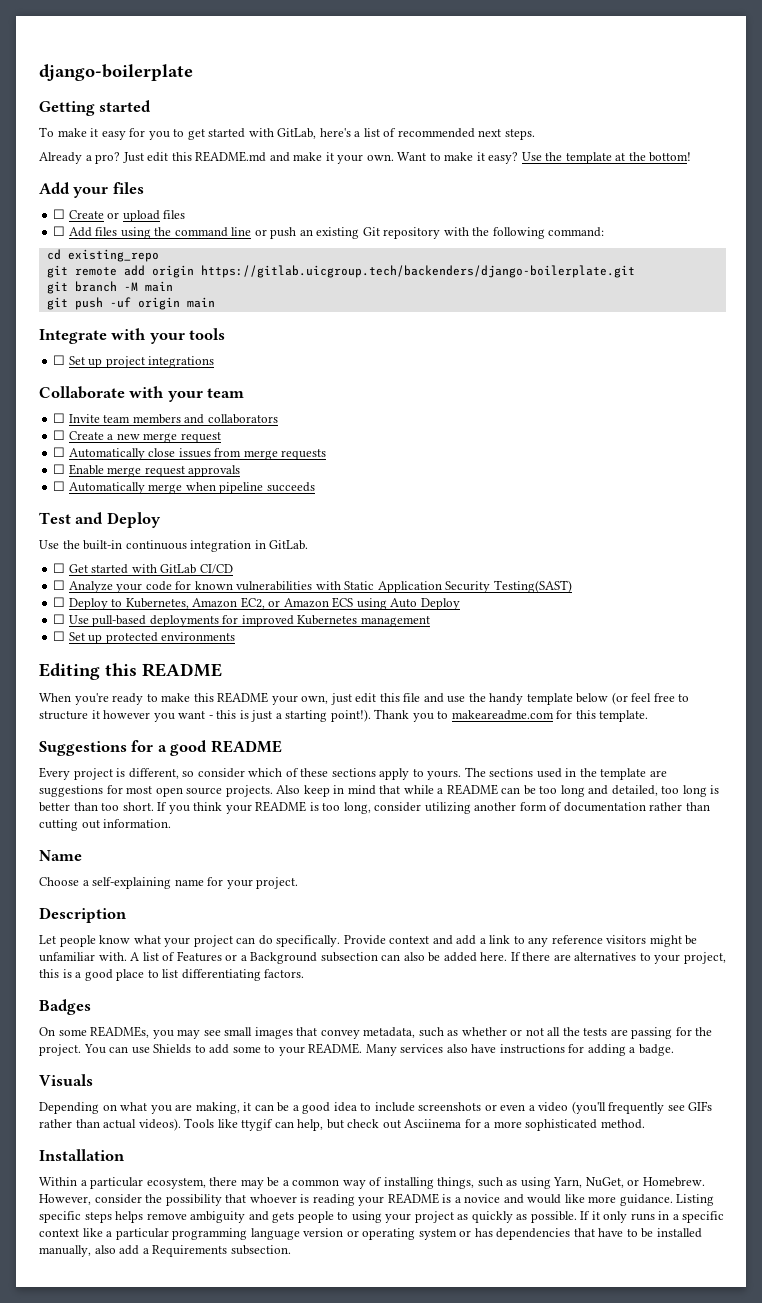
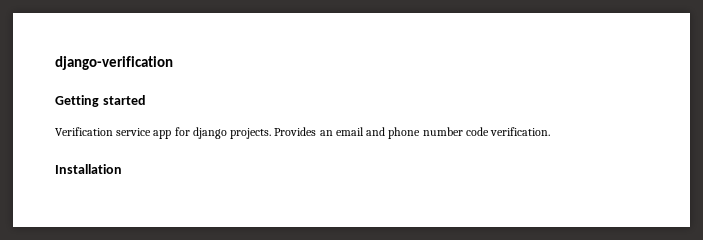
[39,64,193,81] django-boilerplate -> [55,56,173,70] django-verification
[39,127,535,140] [39,151,692,164] [39,182,144,198] [53,209,186,222] [53,226,605,239] [46,249,159,262] [46,265,635,278] [46,281,173,294] [46,297,215,310] [39,328,226,344] [53,355,215,368] [39,386,245,402] [53,413,278,424] [53,430,221,443] [53,447,327,460] [53,464,241,477] [53,481,315,494] [39,512,161,528] [39,540,309,552] [53,563,233,574] [53,580,572,593] [53,597,460,610] [53,614,430,627] [53,631,236,644] [39,663,222,680] [39,692,690,705] [39,709,649,722] [39,740,282,756] [39,767,667,780] [39,784,720,797] [39,801,710,814] [39,819,172,831] [39,850,82,861] [39,877,299,889] [39,907,127,923] [39,935,698,947] [39,951,726,964] [39,969,305,981] [39,999,91,1015] [39,1026,713,1039] [39,1043,674,1056] [39,1074,93,1086] [39,1101,713,1114] [39,1118,645,1131] [39,1149,125,1161] [39,1177,705,1189] [39,1193,715,1206] [39,1211,725,1223] [39,1228,702,1240] [39,1245,291,1257] To make it easy for you to get started with GitLab, here's a list of recommended next steps. // Already a pro? Just edit this README.md and make it your own. Want to make it easy? Use the template at the bottom! // Add your files // ☐ Create or upload files // ☐ Add files using the command line or push an existing Git repository with the following command: // cd existing_repo // git remote add origin https://gitlab.uicgroup.tech/backenders/django-boilerplate.git // git branch -M main // git push -uf origin main // Integrate with your tools // ☐ Set up project integrations // Collaborate with your team // ☐ Invite team members and collaborators // ☐ Create a new merge request // ☐ Automatically close issues from merge requests // ☐ Enable merge request approvals // ☐ Automatically merge when pipeline succeeds // Test and Deploy // Use the built-in continuous integration in GitLab. // ☐ Get started with GitLab CI/CD // ☐ Analyze your code for known vulnerabilities with Static Application Security Testing(SAST) // ☐ Deploy to Kubernetes, Amazon EC2, or Amazon ECS using Auto Deploy // ☐ Use pull-based deployments for improved Kubernetes management // ☐ Set up protected environments // Editing this README // When you're ready to make this README your own, just edit this file and use the handy template below (or feel free to structure it however you want - this is just a starting point!). Thank you to makeareadme.com for this template. // Suggestions for a good README // Every project is different, so consider which of these sections apply to yours. The sections used in the template are suggestions for most open source projects. Also keep in mind that while a README can be too long and detailed, too long is better than too short. If you think your README is too long, consider utilizing another form of documentation rather than cutting out information. // Name // Choose a self-explaining name for your project. // Description // Let people know what your project can do specifically. Provide context and add a link to any reference visitors might be unfamiliar with. A list of Features or a Background subsection can also be added here. If there are alternatives to your project, this is a good place to list differentiating factors. // Badges // On some READMEs, you may see small images that convey metadata, such as whether or not all the tests are passing for the project. You can use Shields to add some to your README. Many services also have instructions for adding a badge. // Visuals // Depending on what you are making, it can be a good idea to include screenshots or even a video (you'll frequently see GIFs rather than actual videos). Tools like ttygif can help, but check out Asciinema for a more sophisticated method. // Installation // Within a particular ecosystem, there may be a common way of installing things, such as using Yarn, NuGet, or Homebrew. However, consider the possibility that whoever is reading your README is a novice and would like more guidance. Listing specific steps helps remove ambiguity and gets people to using your project as quickly as possible. If it only runs in a specific context like a particular programming language version or operating system or has dependencies that have to be installed manually, also add a Requirements subsection. -> [55,127,551,139] [55,164,122,174] Verification service app for django projects. Provides an email and phone number code verification. // Installation

